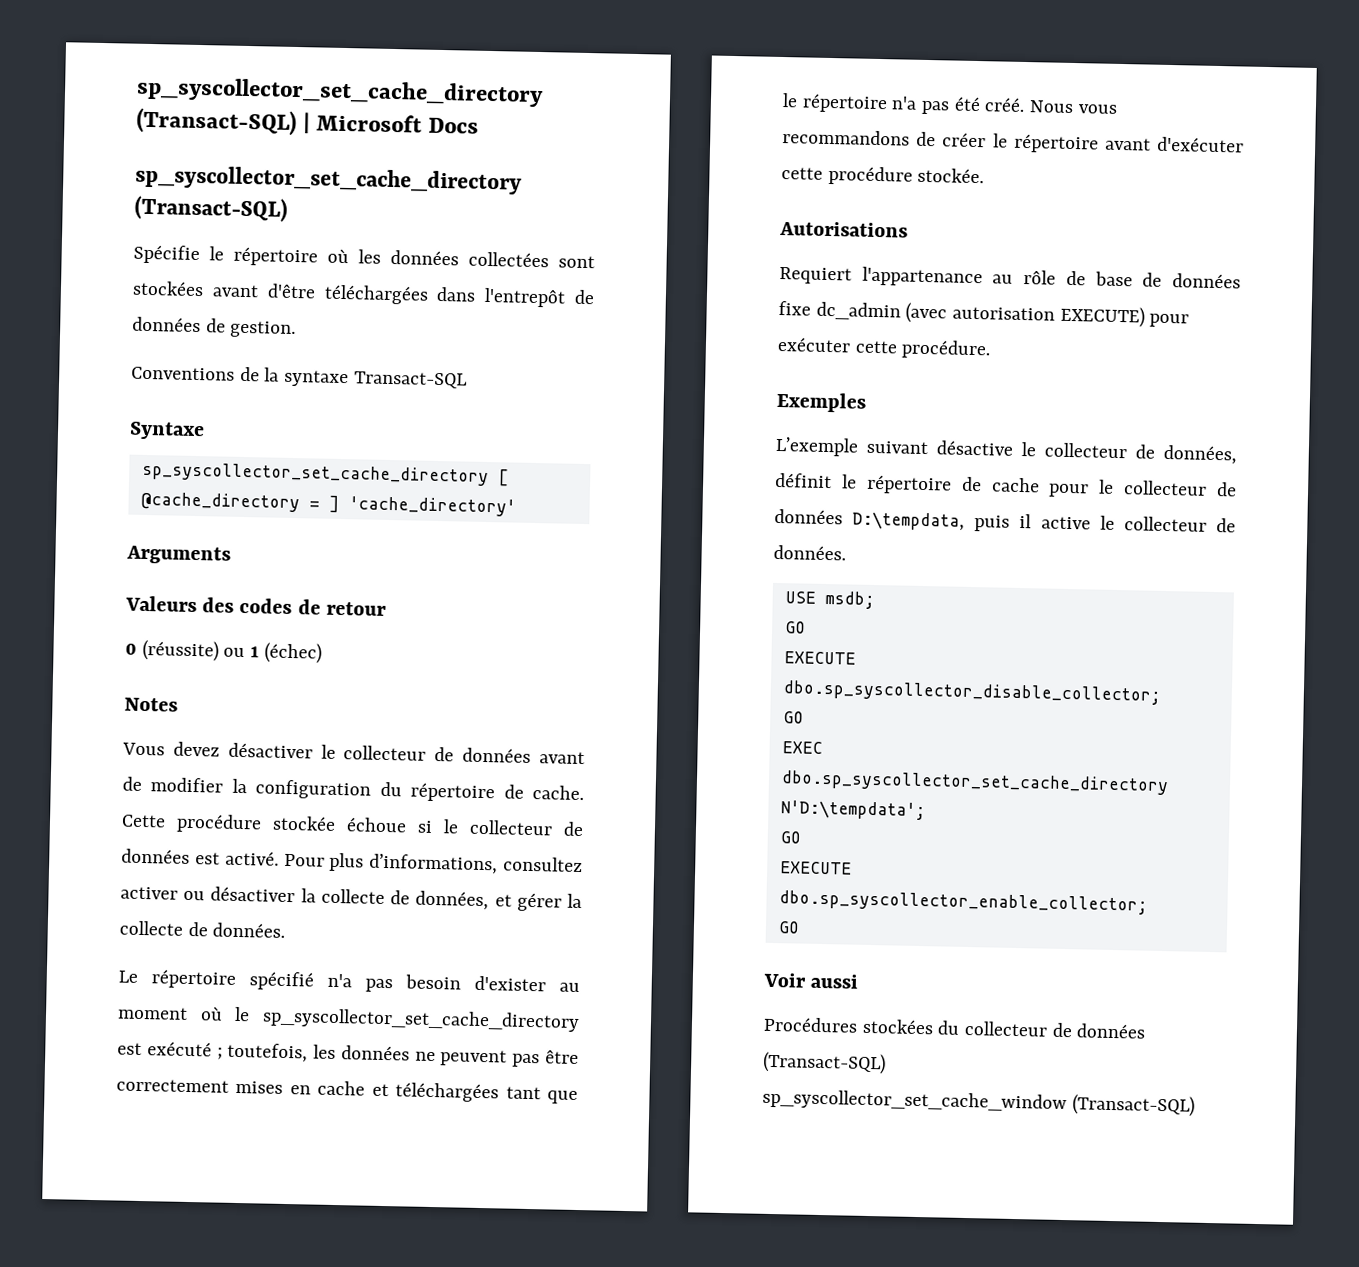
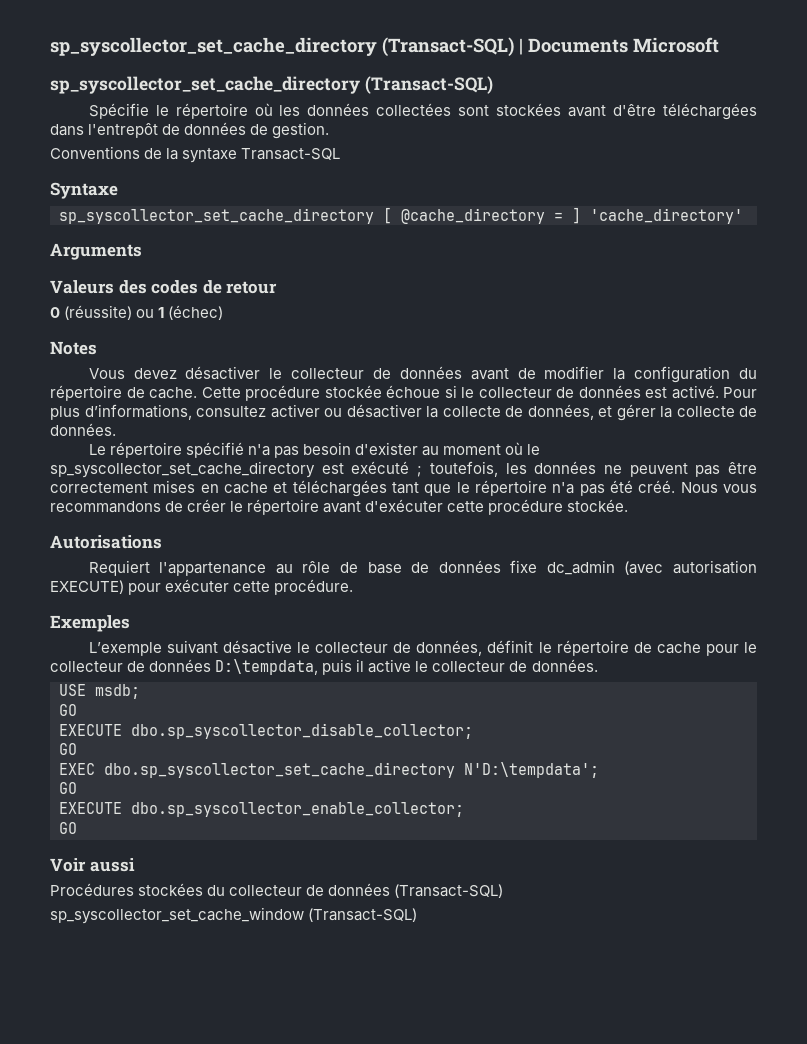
(310, 123) none -> [528,38,628,53] Documents
[427,117,479,134] Docs -> (719, 45) none

